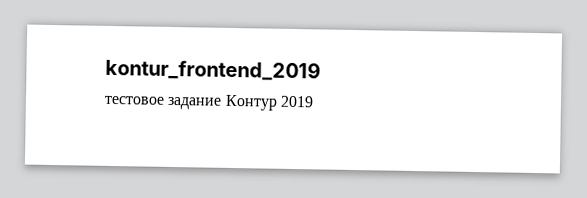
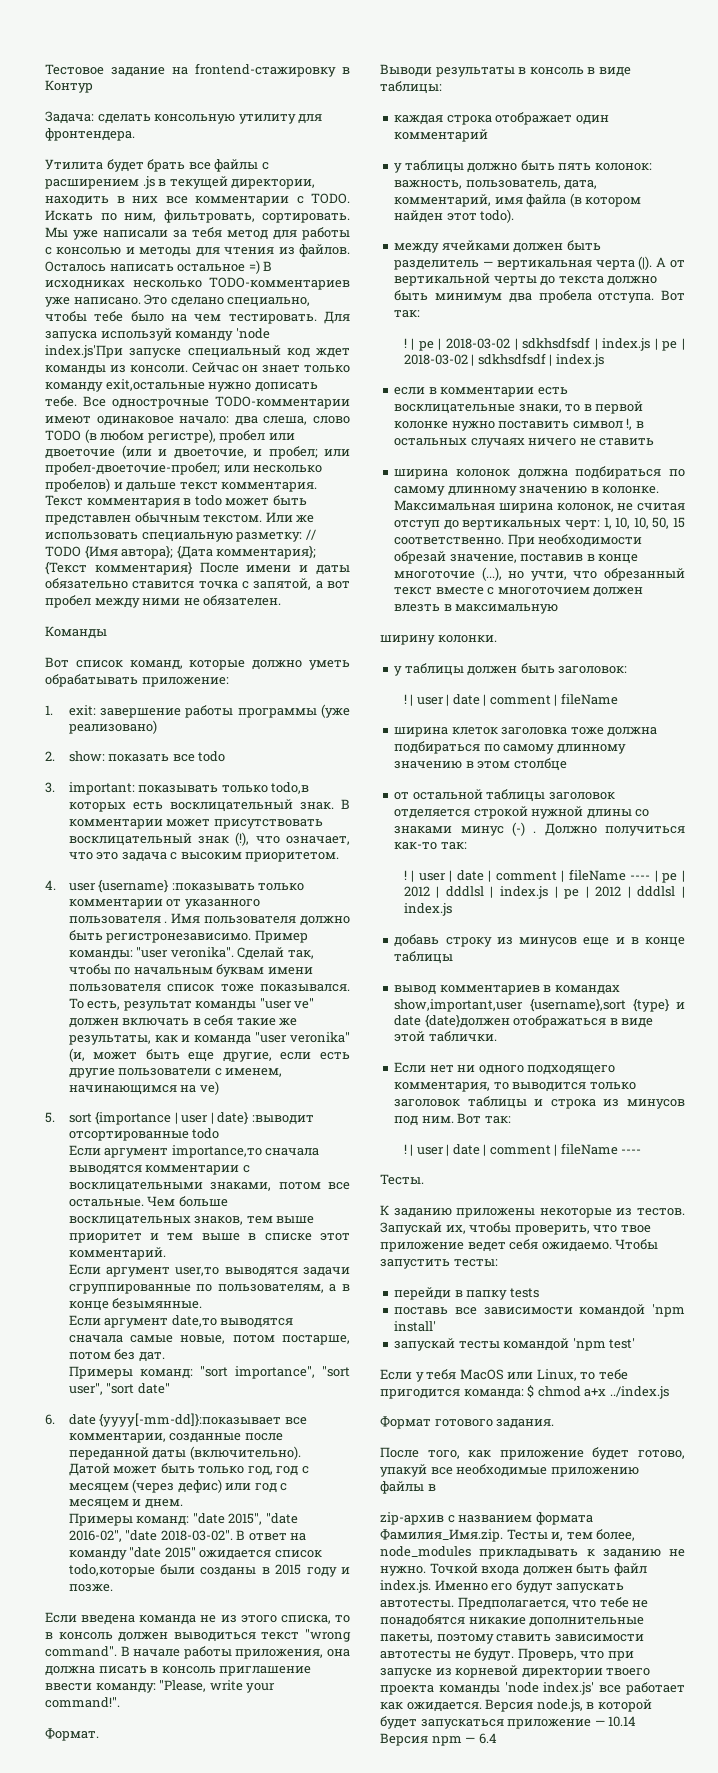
[105,58,321,82] [104,94,314,111] kontur_frontend_2019 // тестовое задание Контур 2019 -> [45,63,350,77] [45,80,93,93] [45,111,323,124] [45,128,135,141] [45,159,269,172] [45,176,316,189] [45,193,350,206] [45,210,350,223] [45,227,350,240] [45,244,350,257] [45,260,273,274] [45,277,350,290] [45,294,311,307] [45,311,350,324] [45,328,270,341] [45,345,350,358] [45,362,350,375] [45,379,318,392] [45,396,350,409] [45,416,350,426] [45,429,295,443] [45,445,350,459] [45,462,323,475] [45,478,318,492] [45,495,307,508] [45,512,315,525] [45,529,316,542] [45,545,317,559] [45,561,351,575] [45,578,350,590] [45,595,282,608] [45,626,107,639] [45,657,351,670] [45,674,229,687] [45,704,350,718] [68,720,157,734] [45,751,226,762] [45,782,310,795] [68,799,350,812] [68,819,323,829] [68,832,350,846] [68,852,340,862] [45,879,305,893] [68,899,260,909] [68,913,350,926] [68,930,308,943] [68,947,314,960] [68,964,313,977] [68,984,350,992] [68,998,315,1011] [68,1015,298,1028] [68,1032,351,1045] [68,1048,351,1062] [68,1068,283,1078] [68,1081,219,1095] [45,1111,314,1125] [68,1128,220,1141] [68,1145,320,1158] [68,1165,250,1175] [68,1182,350,1192] [68,1196,228,1207] [68,1216,315,1226] [68,1233,350,1243] [68,1247,166,1260] [68,1264,350,1277] [68,1284,350,1294] [68,1298,203,1311] [68,1315,294,1328] [68,1335,350,1345] [68,1349,165,1362] [68,1366,350,1379] [68,1383,170,1395] [45,1413,307,1427] [68,1433,283,1443] [68,1446,301,1460] [68,1463,309,1476] [68,1479,288,1493] [68,1499,183,1509] [68,1513,298,1526] [68,1530,307,1542] [68,1547,322,1560] [68,1564,350,1577] [68,1584,113,1592] [45,1612,350,1625] [45,1629,351,1642] [45,1646,350,1659] [45,1666,312,1676] [45,1680,276,1693] [45,1697,120,1708] [45,1728,99,1741] [380,64,631,77] [380,81,442,94] [394,112,609,125] [394,129,489,142] [394,160,652,173] [394,180,598,190] [394,193,642,207] [394,209,515,223] [394,240,601,253] [394,256,685,270] [394,273,658,286] [394,290,685,303] [394,310,421,318] [403,337,685,351] [403,353,604,367] [394,387,568,397] [394,401,644,414] [394,418,644,431] [394,438,655,448] [394,466,685,479] [394,486,660,496] [394,500,685,513] [394,517,685,530] [394,534,643,547] [394,551,639,564] [394,567,685,581] [394,587,644,597] [394,604,559,614] [380,635,497,645] [394,663,628,676] [403,693,618,706] [394,727,658,737] [394,741,626,754] [394,758,567,771] [394,789,615,802] [394,806,650,819] [394,822,685,836] [394,842,467,850] [403,869,685,883] [403,886,685,899] [403,903,452,916] [394,934,685,947] [394,951,454,964] [394,985,620,995] [394,998,685,1012] [394,1014,654,1028] [394,1031,497,1042] [394,1062,616,1075] [394,1082,636,1092] [394,1096,685,1109] [394,1113,511,1126] [403,1143,642,1156] [380,1174,424,1185] [380,1205,685,1218] [380,1222,651,1235] [380,1239,659,1252] [380,1259,498,1269] [394,1287,539,1300] [394,1304,685,1317] [394,1321,437,1332] [394,1338,636,1351] [380,1369,628,1382] [380,1385,669,1399] [380,1416,555,1429] [380,1447,685,1460] [380,1464,639,1477] [380,1481,436,1494] [380,1512,593,1525] [380,1529,636,1542] [380,1546,685,1559] [380,1563,647,1576] [380,1580,625,1593] [380,1597,649,1610] [380,1614,645,1627] [380,1634,644,1644] [380,1648,634,1661] [380,1665,651,1678] [380,1682,685,1695] [380,1699,652,1712] [380,1716,637,1729] [380,1733,497,1746] Тестовое задание на frontend-стажировку в Контур // Задача: сделать консольную утилиту для фронтендера. // Утилита будет брать все файлы с расширением .js в текущей директории, находить в них все комментарии с TODO. Искать по ним, фильтровать, сортировать. Мы уже написали за тебя метод для работы с консолью и методы для чтения из файлов. Осталось написать остальное =) В исходниках несколько TODO-комментариев уже написано. Это сделано специально, чтобы тебе было на чем тестировать. Для запуска используй команду 'node index.js'При запуске специальный код ждет команды из консоли. Сейчас он знает только команду exit,остальные нужно дописать тебе. Все однострочные TODO-комментарии имеют одинаковое начало: два слеша, слово TODO (в любом регистре), пробел или двоеточие (или и двоеточие, и пробел; или пробел-двоеточие-пробел; или несколько пробелов) и дальше текст комментария. Текст комментария в todo может быть представлен обычным текстом. Или же использовать специальную разметку: // TODO {Имя автора}; {Дата комментария}; {Текст комментария} После имени и даты обязательно ставится точка с запятой, а вот пробел между ними не обязателен. // Команды // Вот список команд, которые должно уметь обрабатывать приложение: // 1. exit: завершение работы программы (уже реализовано) // 2. show: показать все todo // 3. important: показывать только todo,в которых есть восклицательный знак. В комментарии может присутствовать восклицательный знак (!), что означает, что это задача с высоким приоритетом. // 4. user {username} :показывать только комментарии от указанного пользователя . Имя пользователя должно быть регистронезависимо. Пример команды: "user veronika". Сделай так, чтобы по начальным буквам имени пользователя список тоже показывался. То есть, результат команды "user ve" должен включать в себя такие же результаты, как и команда "user veronika" (и, может быть еще другие, если есть другие пользователи с именем, начинающимся на ve) // 5. sort {importance | user | date} :выводит отсортированные todo // Если аргумент importance,то сначала выводятся комментарии с восклицательными знаками, потом все остальные. Чем больше восклицательных знаков, тем выше приоритет и тем выше в списке этот комментарий. // Если аргумент user,то выводятся задачи сгруппированные по пользователям, а в конце безымянные. // Если аргумент date,то выводятся сначала самые новые, потом постарше, потом без дат. // Примеры команд: "sort importance", "sort user", "sort date" // 6. date {yyyy[-mm-dd]}:показывает все комментарии, созданные после переданной даты (включительно). // Датой может быть только год, год с месяцем (через дефис) или год с месяцем и днем. // Примеры команд: "date 2015", "date 2016-02", "date 2018-03-02". В ответ на команду "date 2015" ожидается список todo,которые были созданы в 2015 году и позже. // Если введена команда не из этого списка, то в консоль должен выводиться текст "wrong command". В начале работы приложения, она должна писать в консоль приглашение ввести команду: "Please, write your command!". // Формат. // Выводи результаты в консоль в виде таблицы: // каждая строка отображает один комментарий // у таблицы должно быть пять колонок: важность, пользователь, дата, комментарий, имя файла (в котором найден этот todo). // между ячейками должен быть разделитель — вертикальная черта (|). А от вертикальной черты до текста должно быть минимум два пробела отступа. Вот так: // ! | pe | 2018-03-02 | sdkhsdfsdf | index.js | pe | 2018-03-02 | sdkhsdfsdf | index.js // если в комментарии есть восклицательные знаки, то в первой колонке нужно поставить символ !, в остальных случаях ничего не ставить // ширина колонок должна подбираться по самому длинному значению в колонке. Максимальная ширина колонок, не считая отступ до вертикальных черт: 1, 10, 10, 50, 15 соответственно. При необходимости обрезай значение, поставив в конце многоточие (...), но учти, что обрезанный текст вместе с многоточием должен влезть в максимальную // ширину колонки. // у таблицы должен быть заголовок: // ! | user | date | comment | fileName // ширина клеток заголовка тоже должна подбираться по самому длинному значению в этом столбце // от остальной таблицы заголовок отделяется строкой нужной длины со знаками минус (-) . Должно получиться как-то так: // ! | user | date | comment | fileName ---- | pe | 2012 | dddlsl | index.js | pe | 2012 | dddlsl | index.js // добавь строку из минусов еще и в конце таблицы // вывод комментариев в командах show,important,user {username},sort {type} и date {date}должен отображаться в виде этой таблички. // Если нет ни одного подходящего комментария, то выводится только заголовок таблицы и строка из минусов под ним. Вот так: // ! | user | date | comment | fileName ---- // Тесты. // К заданию приложены некоторые из тестов. Запускай их, чтобы проверить, что твое приложение ведет себя ожидаемо. Чтобы запустить тесты: // перейди в папку tests // поставь все зависимости командой 'npm install' // запускай тесты командой 'npm test' // Если у тебя MacOS или Linux, то тебе пригодится команда: $ chmod a+x ../index.js // Формат готового задания. // После того, как приложение будет готово, упакуй все необходимые приложению файлы в // zip-архив с названием формата Фамилия_Имя.zip. Тесты и, тем более, node_modules прикладывать к заданию не нужно. Точкой входа должен быть файл index.js. Именно его будут запускать автотесты. Предполагается, что тебе не понадобятся никакие дополнительные пакеты, поэтому ставить зависимости автотесты не будут. Проверь, что при запуске из корневой директории твоего проекта команды 'node index.js' все работает как ожидается. Версия node.js, в которой будет запускаться приложение — 10.14 Версия npm — 6.4

